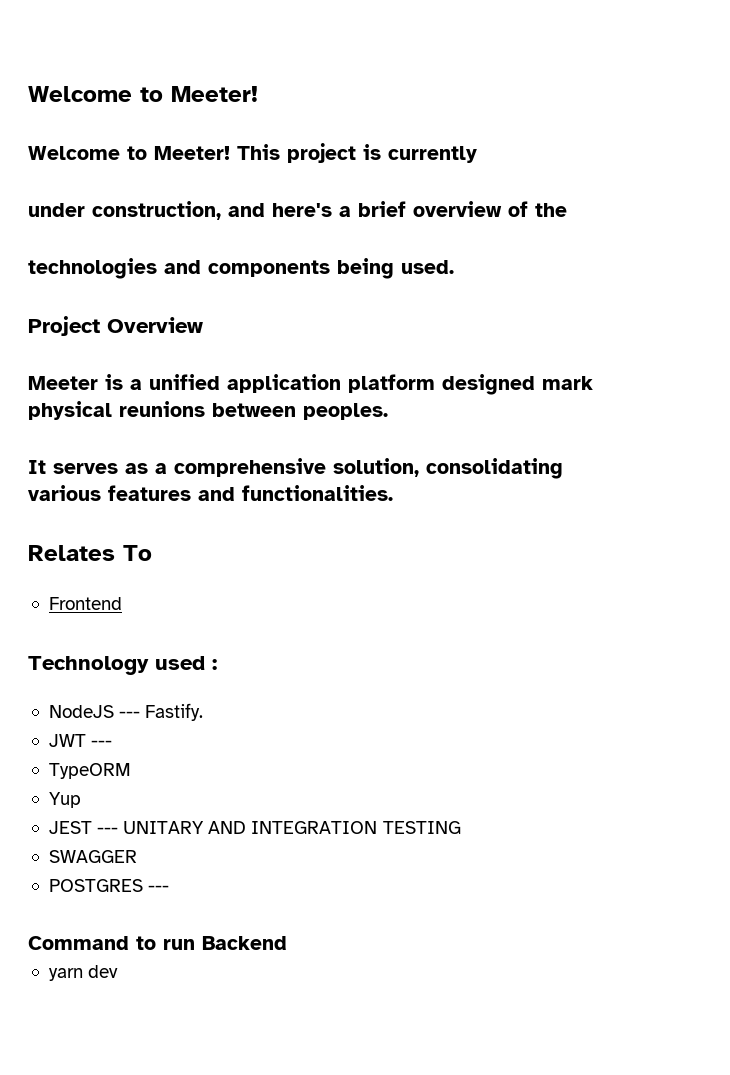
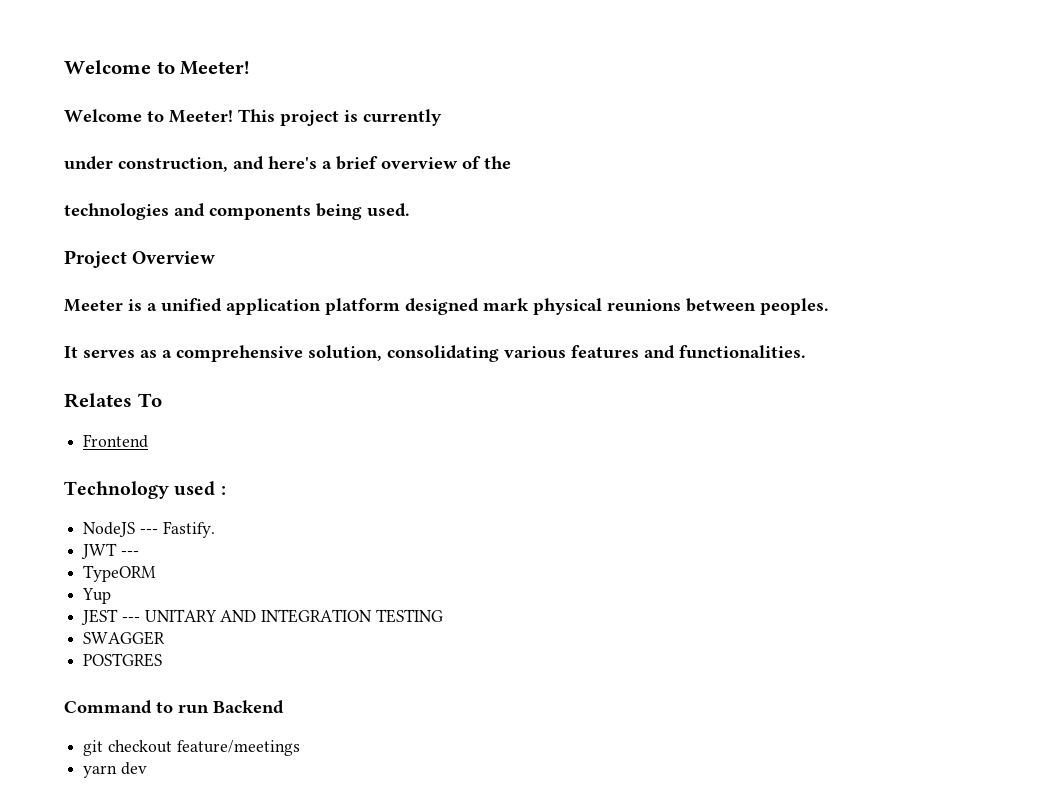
[148,885,170,892] --- -> (163, 660) none
(287, 943) none -> [83,740,300,756] // git checkout feature/meetings

